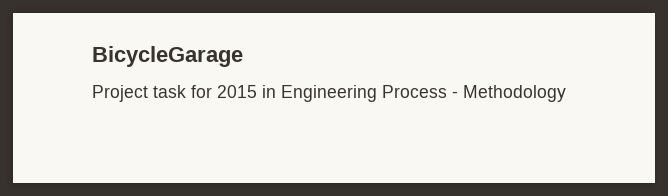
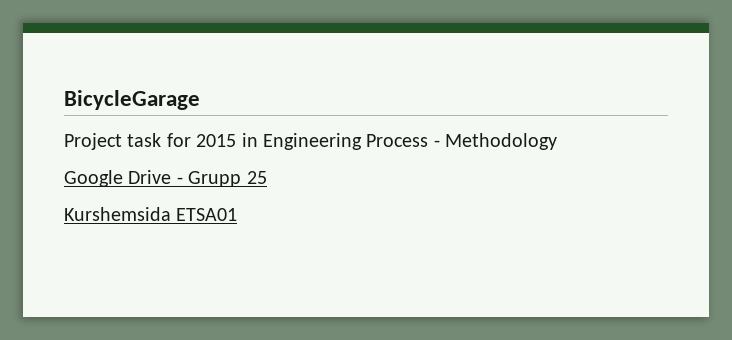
(566, 93) none -> [64,170,267,187] [64,207,238,221] // Google Drive - Grupp 25 // Kurshemsida ETSA01

